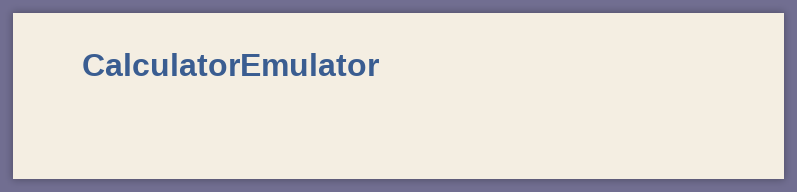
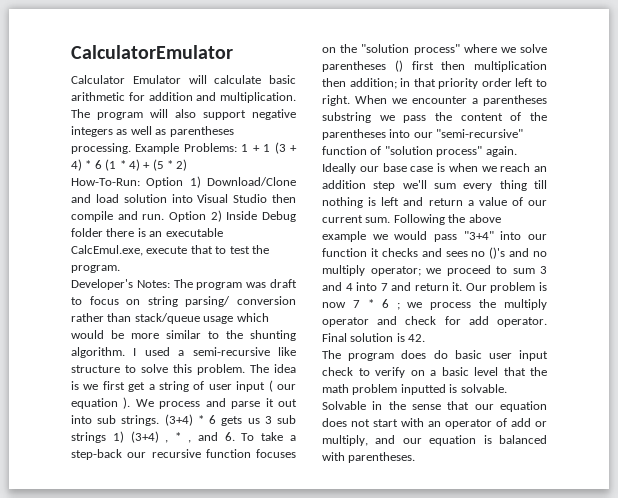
(379, 64) none -> [71,75,296,84] [71,92,296,103] [71,109,296,120] [71,126,234,137] [71,142,297,154] [71,159,188,171] [71,176,296,188] [71,194,296,203] [71,210,296,222] [71,228,223,237] [71,245,269,256] [71,265,120,273] [71,279,297,290] [71,296,296,307] [71,313,269,324] [71,330,296,341] [71,347,296,358] [71,364,296,375] [71,380,296,392] [71,397,297,409] [71,414,297,426] [71,431,296,443] [71,449,296,460] [322,44,547,55] [322,60,547,72] [322,78,547,89] [322,95,547,106] [322,112,547,123] [322,129,524,140] [322,146,517,157] [322,163,547,174] [322,180,547,191] [322,197,547,208] [322,214,501,225] [322,231,547,242] [322,247,547,259] [322,265,547,276] [322,282,547,293] [322,299,547,310] [322,316,547,327] [322,333,426,342] [322,350,548,361] [322,367,547,378] [322,384,507,395] [322,401,547,412] [322,418,547,429] [322,435,547,446] [322,452,416,463] // Calculator Emulator will calculate basic arithmetic for addition and multiplication. The program will also support negative integers as well as parentheses processing. Example Problems: 1 + 1 (3 + 4) * 6 (1 * 4) + (5 * 2) // How-To-Run: Option 1) Download/Clone and load solution into Visual Studio then compile and run. Option 2) Inside Debug folder there is an executable CalcEmul.exe, execute that to test the program. // Developer's Notes: The program was draft to focus on string parsing/ conversion rather than stack/queue usage which would be more similar to the shunting algorithm. I used a semi-recursive like structure to solve this problem. The idea is we first get a string of user input ( our equation ). We process and parse it out into sub strings. (3+4) * 6 gets us 3 sub strings 1) (3+4) , * , and 6. To take a step-back our recursive function focuses on the "solution process" where we solve parentheses () first then multiplication then addition; in that priority order left to right. When we encounter a parentheses substring we pass the content of the parentheses into our "semi-recursive" function of "solution process" again. Ideally our base case is when we reach an addition step we'll sum every thing till nothing is left and return a value of our current sum. Following the above example we would pass "3+4" into our function it checks and sees no ()'s and no multiply operator; we proceed to sum 3 and 4 into 7 and return it. Our problem is now 7 * 6 ; we process the multiply operator and check for add operator. Final solution is 42. // The program does do basic user input check to verify on a basic level that the math problem inputted is solvable. Solvable in the sense that our equation does not start with an operator of add or multiply, and our equation is balanced with parentheses.

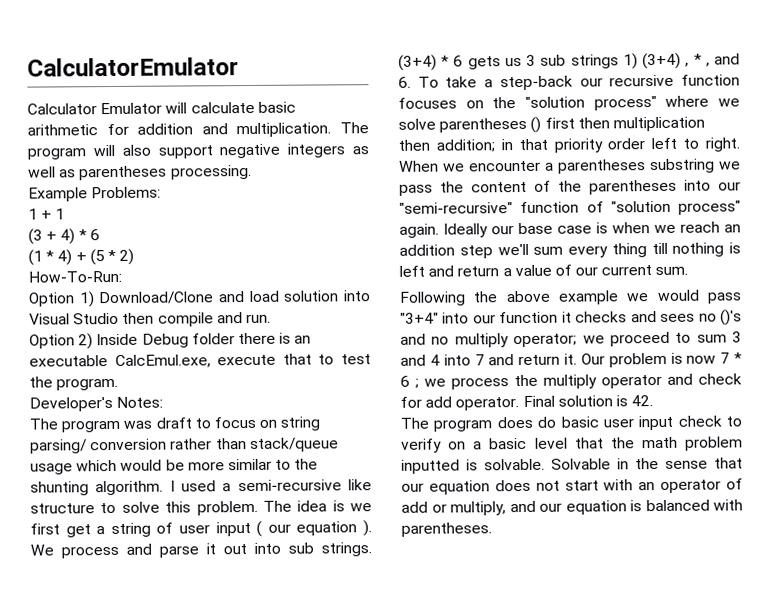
(131, 148) none -> (252, 172) //
(237, 147) none -> (162, 192) //
(271, 148) none -> (66, 214) //
(102, 164) none -> (100, 235) //
(140, 182) none -> (122, 276) //
(165, 217) none -> (271, 318) //
(170, 284) none -> (164, 402) //
(391, 220) none -> (689, 271) //

